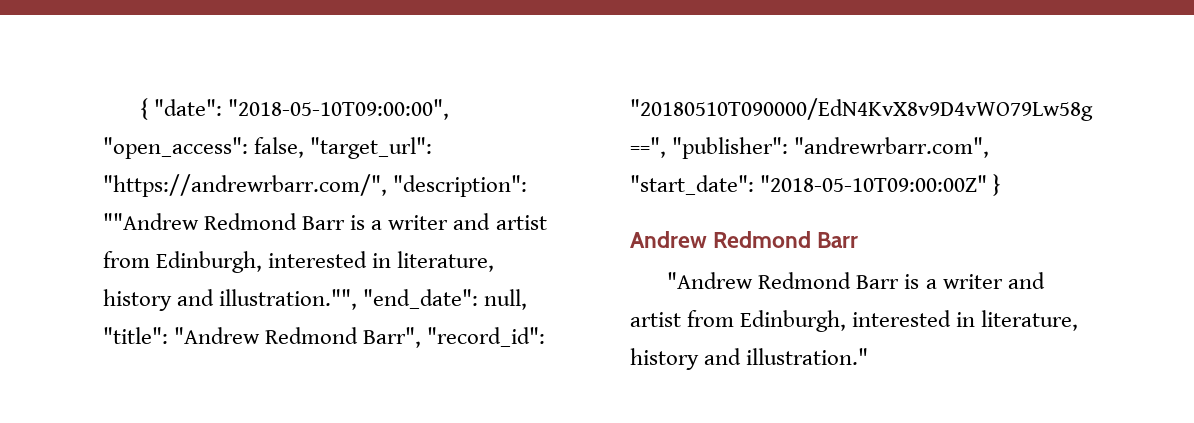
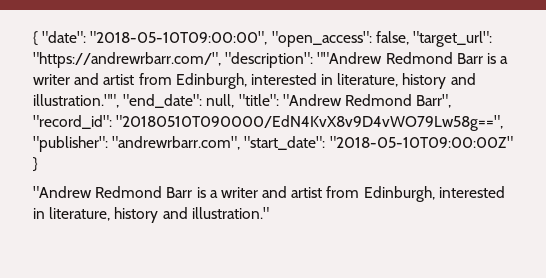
[630,231,859,248] // Andrew Redmond Barr -> (38, 164) none

